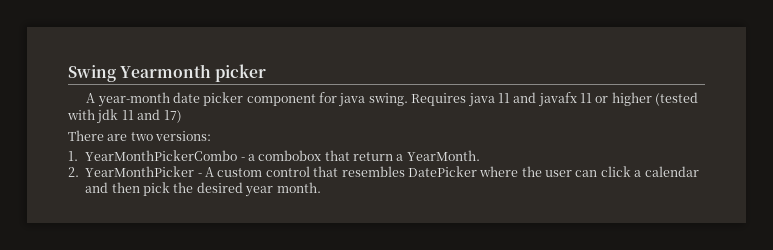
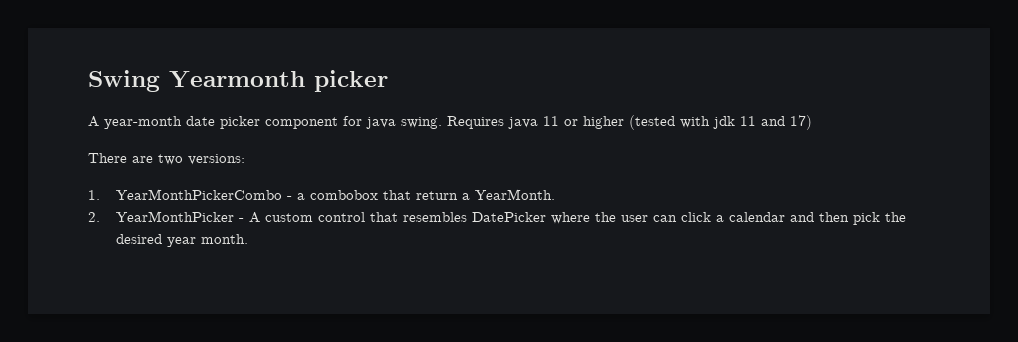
[513,92,593,107] and javafx 11 -> (559, 121) none

